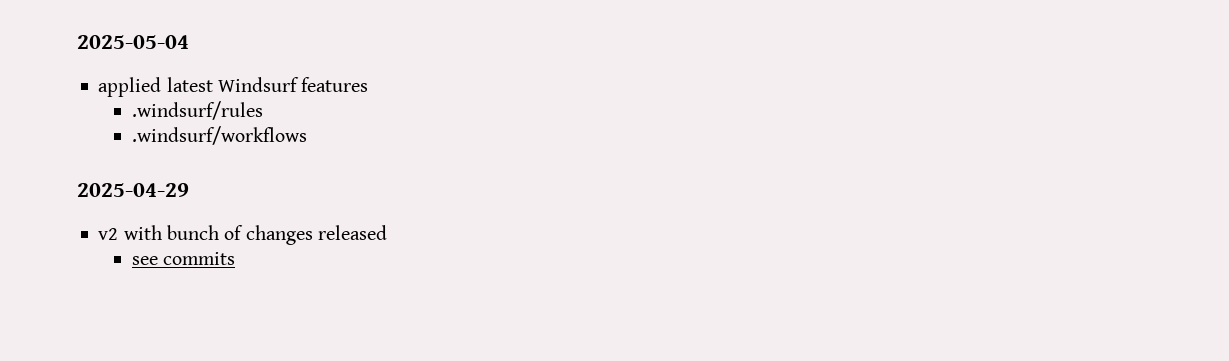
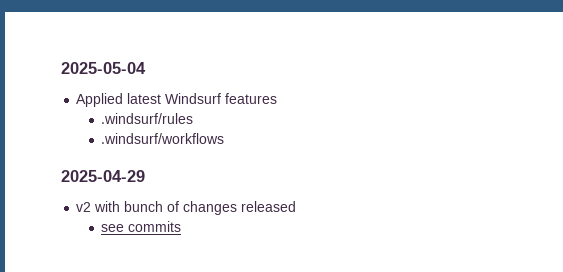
[98,77,162,97] applied -> [76,93,124,107] Applied

